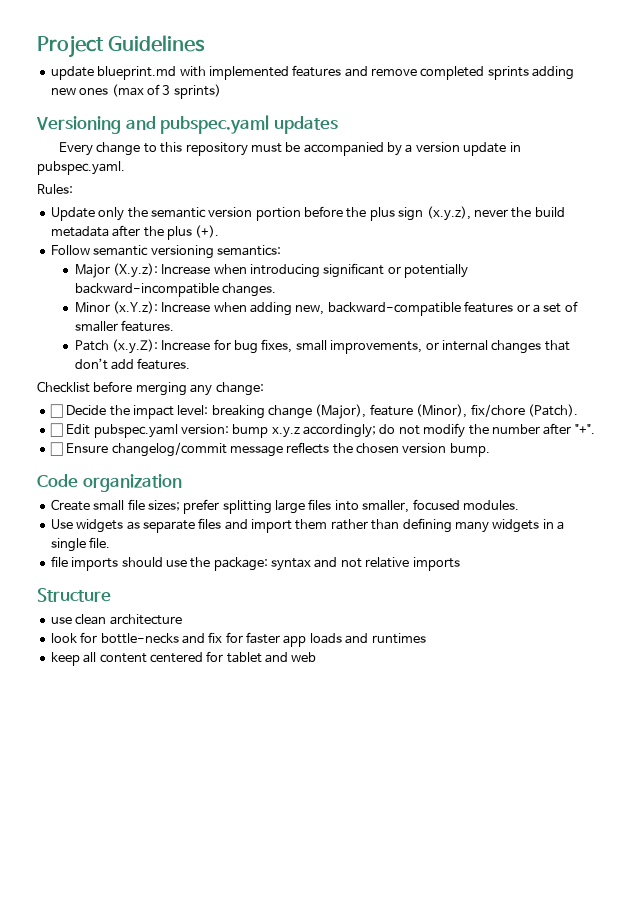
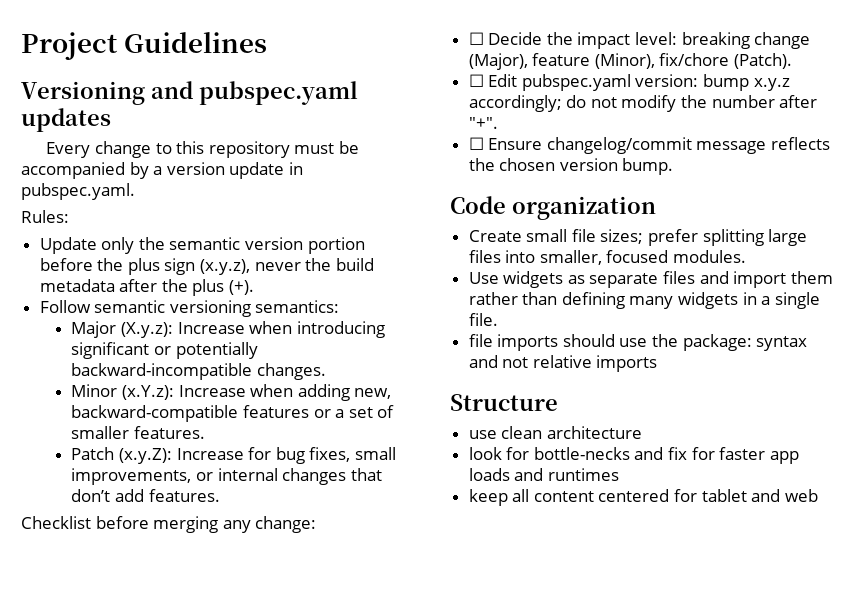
[50,65,575,80] [50,84,221,99] // update blueprint.md with implemented features and remove completed sprints adding new ones (max of 3 sprints) -> (268, 42) none

